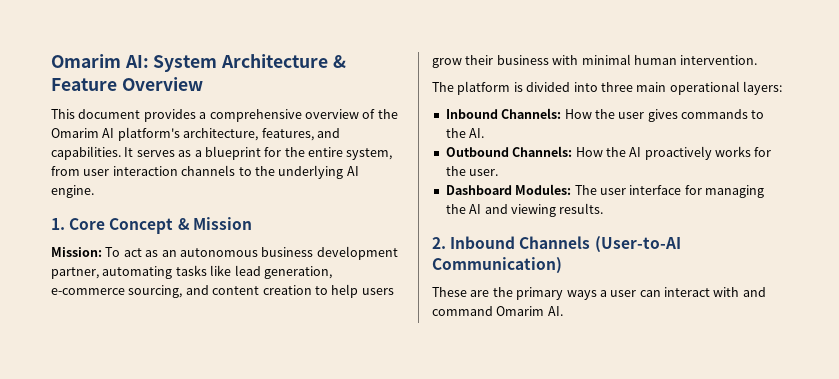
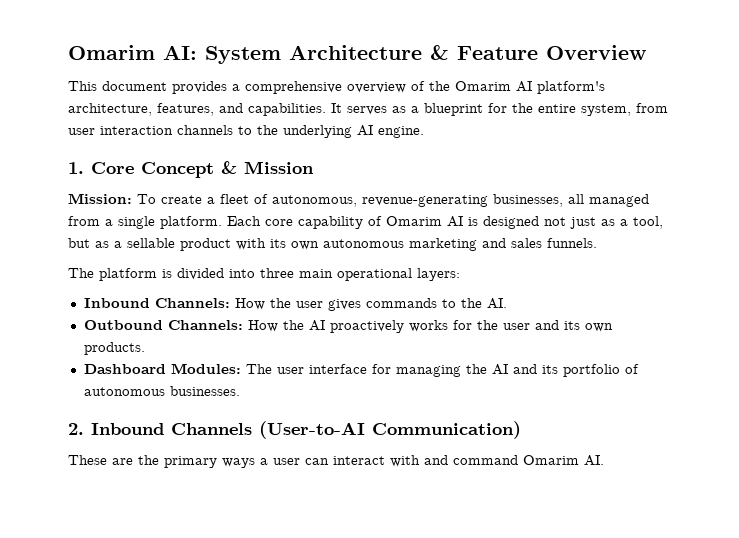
[123,246,398,260] [51,265,332,279] [51,284,394,298] [432,54,758,68] act as an autonomous business development partner, automating tasks like lead generation, e-commerce sourcing, and content creation to help users grow their business with minimal human intervention. -> [161,194,649,207] [68,216,663,229] [68,238,597,251] create a fleet of autonomous, revenue-generating businesses, all managed from a single platform. Each core capability of Omarim AI is designed not just as a tool, but as a sellable product with its own autonomous marketing and sales funnels.
[469,169,499,176] user. -> [502,320,613,332] [83,342,145,355] user and its own products.
[510,203,604,217] viewing results. -> [541,364,639,377] [83,386,240,396] its portfolio of autonomous businesses.

